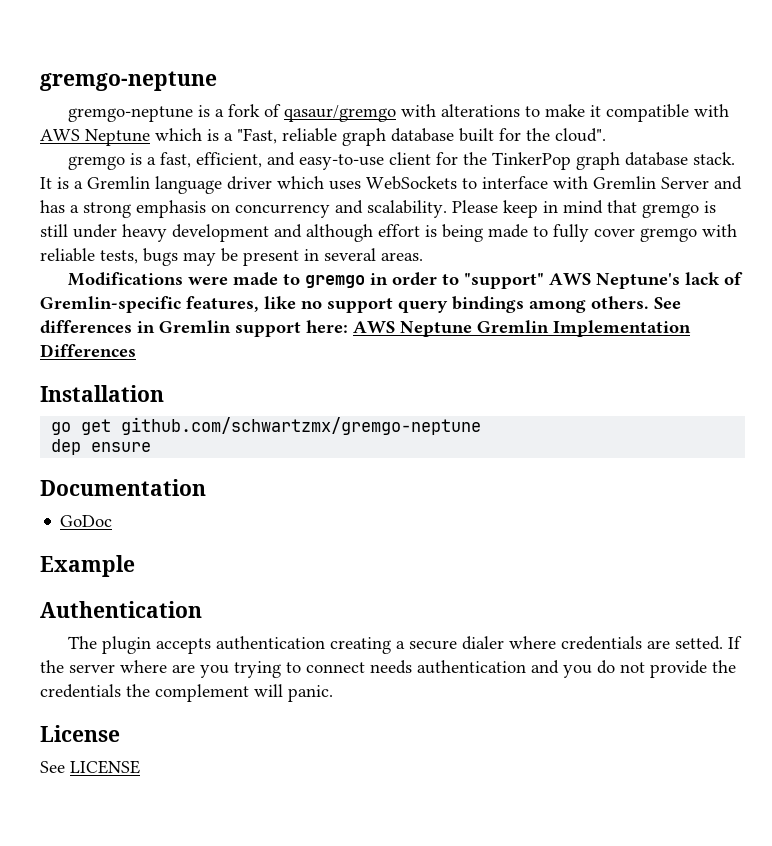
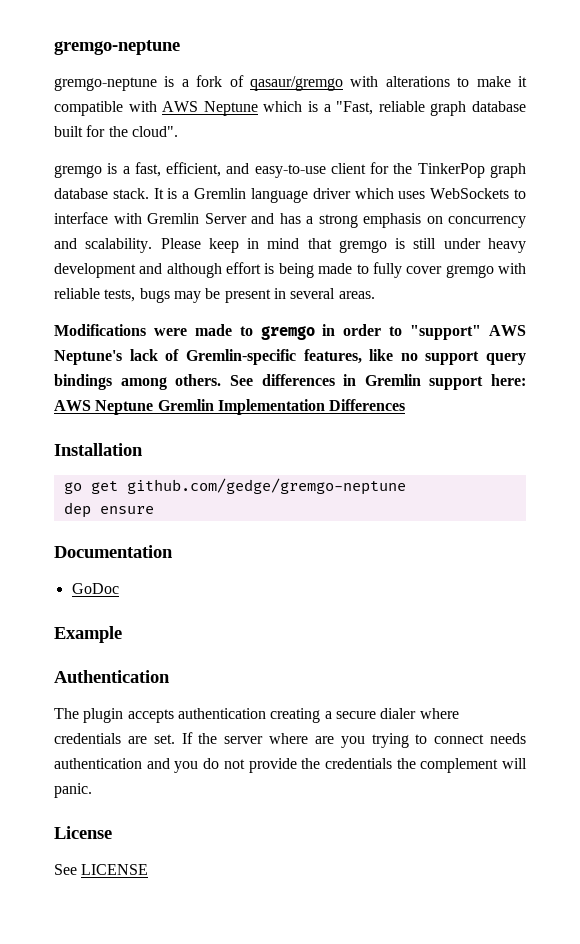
[121,417,482,435] github.com/schwartzmx/gremgo-neptune -> [126,478,406,495] github.com/gedge/gremgo-neptune
[675,636,724,650] setted. -> [153,734,175,744] set.

